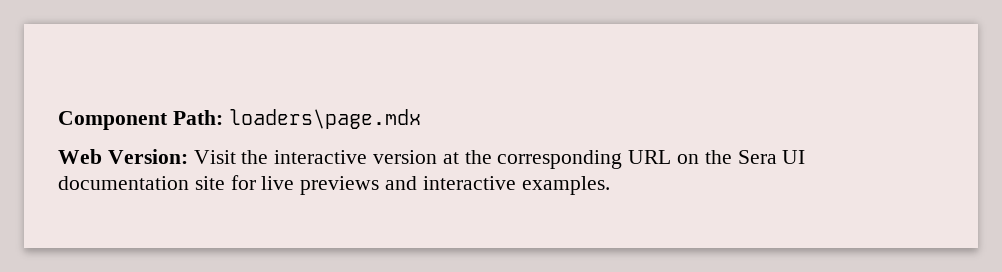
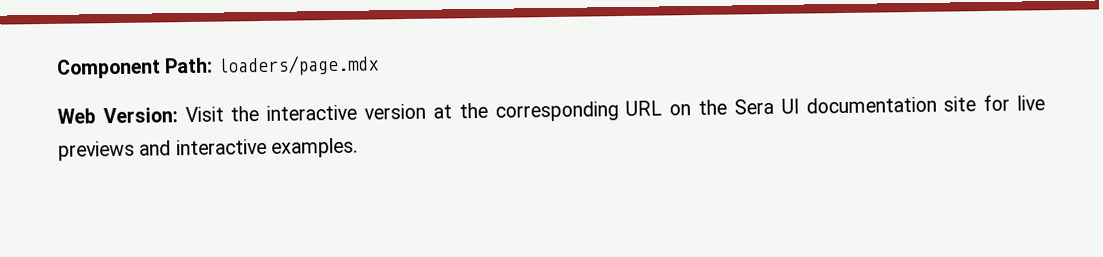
[228,109,421,129] loaders\page.mdx -> [216,54,379,77] loaders/page.mdx

